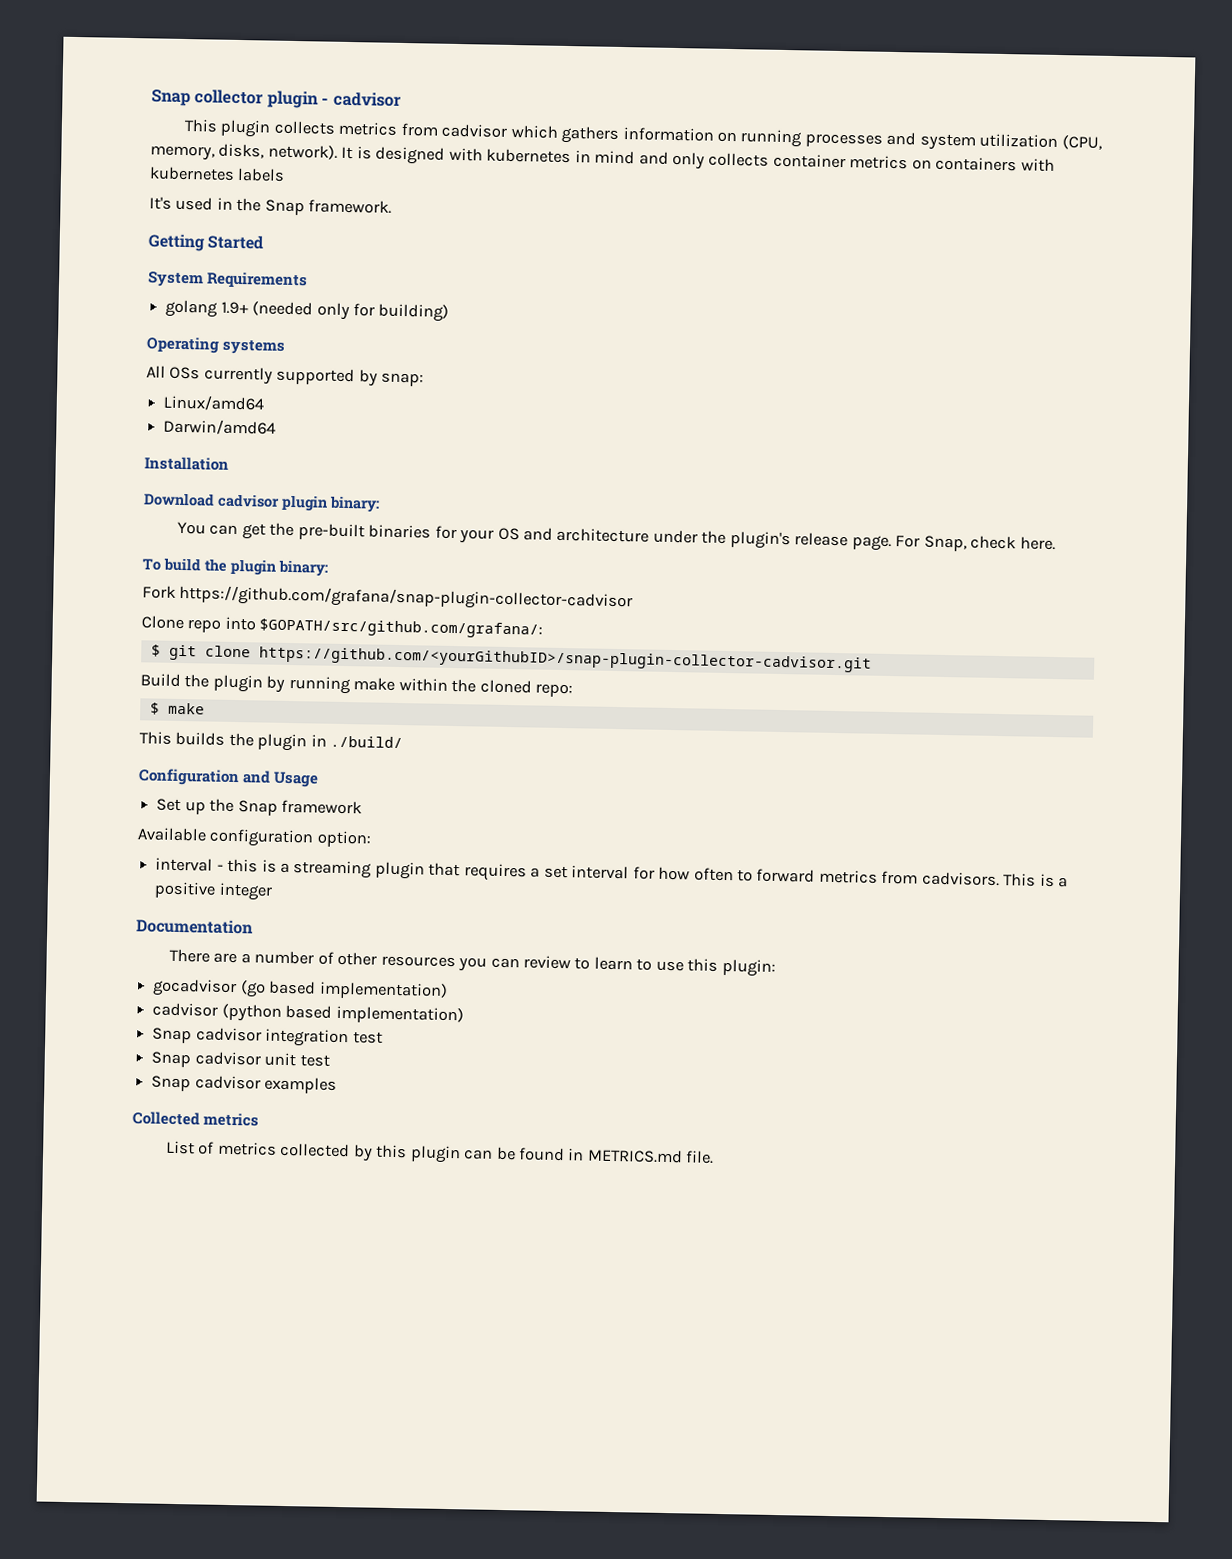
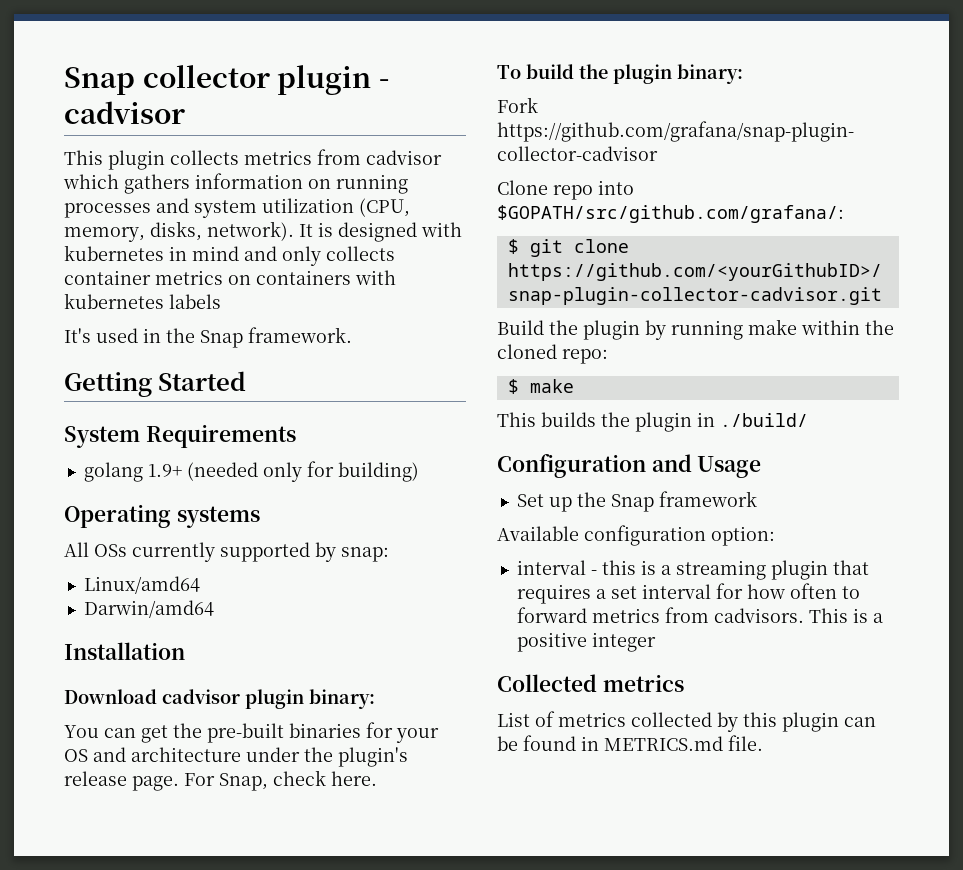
[136,918,253,935] [168,948,776,977] [152,978,448,1000] [152,1002,464,1025] [152,1027,383,1048] [151,1051,330,1068] [151,1075,338,1094] // Documentation // There are a number of other resources you can review to learn to use this plugin: // gocadvisor (go based implementation) // cadvisor (python based implementation) // Snap cadvisor integration test // Snap cadvisor unit test // Snap cadvisor examples -> (656, 642) none

